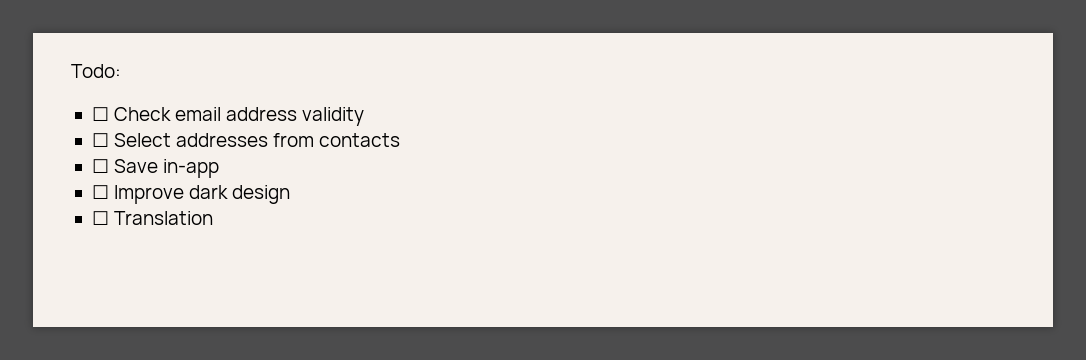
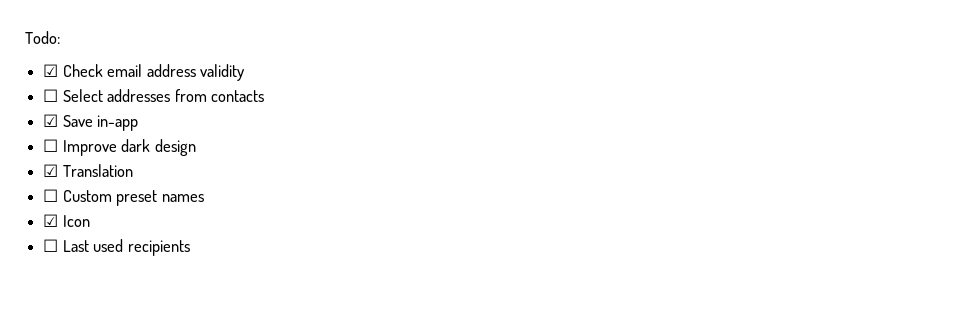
[91,107,109,121] ☐ -> [43,64,59,77] ☑
[91,159,109,173] ☐ -> [43,114,59,127] ☑
[91,211,214,225] // ☐ Translation -> [43,164,133,177] [43,189,204,206] [43,214,90,227] [43,239,190,256] // ☑ Translation // ☐ Custom preset names // ☑ Icon // ☐ Last used recipients

